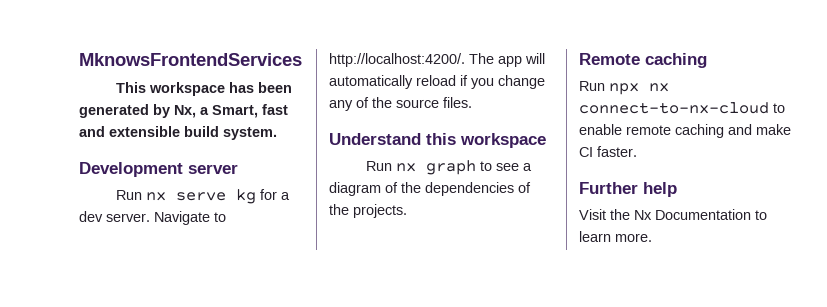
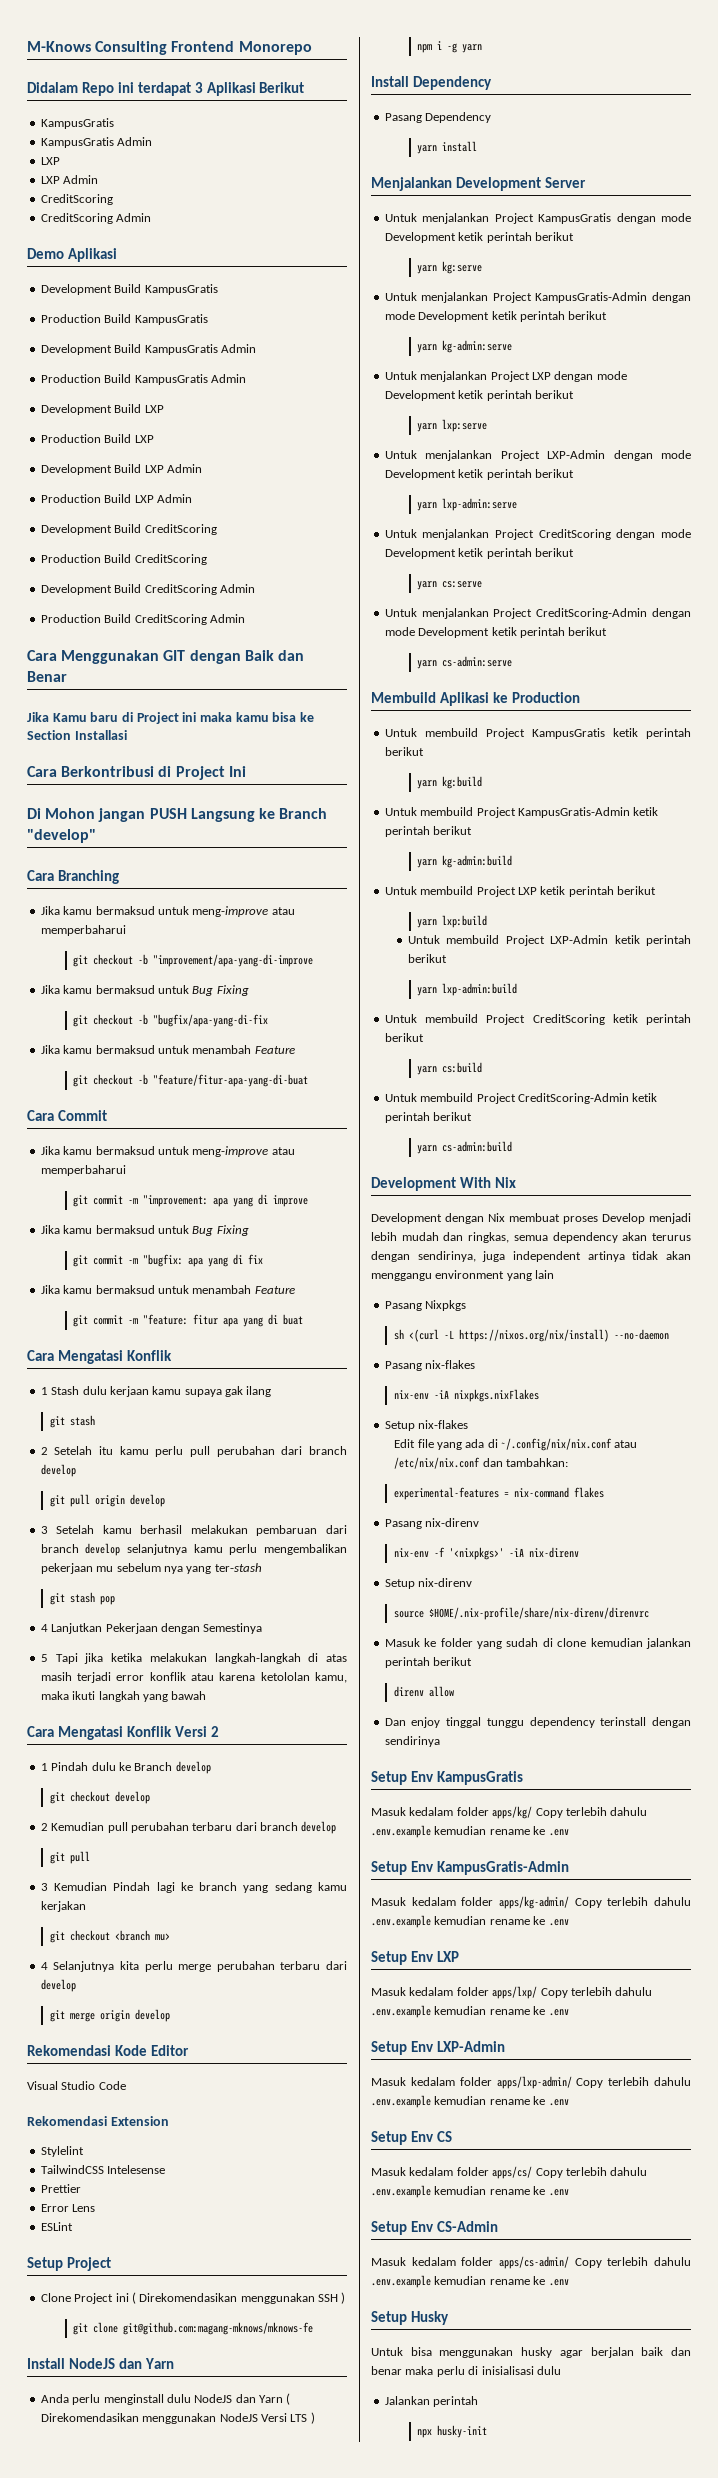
[79,53,302,66] [116,82,293,96] [79,104,288,118] [79,126,277,140] [79,162,238,177] [116,189,291,204] [79,211,226,225] [329,53,545,67] [329,75,545,89] [329,97,472,111] [329,133,546,148] [366,160,533,175] [329,182,531,196] [329,204,407,218] [579,53,707,68] [579,81,669,95] [579,102,785,114] [579,124,791,138] [579,146,637,157] [579,182,677,197] [579,209,767,220] [579,231,652,242] MknowsFrontendServices // This workspace has been generated by Nx, a Smart, fast and extensible build system. // Development server // Run nx serve kg for a dev server. Navigate to http://localhost:4200/. The app will automatically reload if you change any of the source files. // Understand this workspace // Run nx graph to see a diagram of the dependencies of the projects. // Remote caching // Run npx nx connect-to-nx-cloud to enable remote caching and make CI faster. // Further help // Visit the Nx Documentation to learn more. -> [27,41,312,55] [27,82,305,96] [40,118,114,129] [40,137,153,148] [40,157,60,165] [40,175,99,184] [40,194,113,205] [40,213,152,224] [27,248,117,262] [40,284,218,295] [40,314,208,325] [40,344,256,355] [40,374,246,385] [40,404,164,415] [40,434,154,443] [40,464,202,475] [40,494,192,503] [40,524,217,535] [40,554,207,565] [40,584,255,595] [40,614,245,625] [27,650,304,664] [27,671,67,682] [27,712,314,724] [27,730,127,740] [27,766,246,780] [27,808,328,822] [27,829,96,843] [27,870,119,884] [40,906,295,917] [40,925,126,936] [73,954,314,967] [40,985,249,996] [73,1014,269,1027] [40,1045,295,1054] [73,1074,309,1087] [27,1110,107,1121] [40,1146,295,1157] [40,1165,126,1176] [73,1194,309,1207] [40,1225,249,1236] [73,1254,264,1267] [40,1285,295,1294] [73,1314,304,1327] [27,1350,172,1364] [40,1386,272,1397] [50,1415,96,1428] [40,1446,347,1457] [40,1464,76,1477] [50,1494,166,1507] [40,1525,347,1536] [40,1543,347,1556] [40,1563,262,1574] [50,1592,116,1605] [40,1623,263,1634] [40,1653,347,1664] [40,1672,347,1683] [40,1691,207,1702] [27,1726,219,1740] [40,1761,211,1774] [50,1791,151,1804] [40,1821,337,1834] [50,1851,91,1864] [40,1882,347,1893] [40,1901,86,1912] [50,1930,171,1943] [40,1961,347,1972] [40,1979,76,1992] [50,2009,171,2022] [27,2045,189,2056] [27,2081,126,2090] [27,2116,169,2126] [40,2146,84,2157] [40,2165,166,2174] [40,2184,81,2193] [40,2204,96,2212] [40,2222,73,2231] [27,2257,111,2271] [40,2292,346,2304] [73,2322,314,2335] [27,2358,174,2369] [40,2393,291,2405] [40,2412,315,2424] [417,41,483,53] [371,76,492,90] [384,112,492,123] [417,141,478,154] [371,177,586,191] [384,213,691,224] [384,232,574,243] [417,261,483,274] [384,292,691,303] [384,311,608,322] [417,340,513,353] [384,371,627,382] [384,390,574,401] [417,419,488,432] [384,450,691,461] [384,469,574,480] [417,498,518,511] [384,529,691,540] [384,548,574,559] [417,581,483,590] [384,608,691,619] [384,627,608,638] [417,656,513,669] [371,692,580,706] [384,728,691,739] [384,747,424,756] [417,776,483,789] [384,807,659,818] [384,826,473,837] [417,855,513,868] [384,886,656,897] [417,915,488,928] [407,935,691,946] [407,954,447,963] [417,983,518,996] [384,1014,691,1025] [384,1033,424,1042] [417,1062,483,1075] [384,1093,658,1104] [384,1112,473,1123] [417,1141,513,1154] [371,1177,516,1191] [371,1213,691,1224] [371,1232,691,1243] [371,1251,691,1262] [371,1270,555,1281] [384,1300,467,1311] [394,1329,670,1342] [384,1360,476,1371] [394,1389,540,1402] [384,1420,469,1431] [394,1438,638,1451] [394,1457,568,1469] [394,1487,605,1500] [384,1518,480,1529] [394,1547,580,1560] [384,1578,473,1589] [394,1607,650,1620] [384,1638,691,1649] [384,1657,473,1668] [394,1686,455,1697] [384,1717,691,1728] [384,1736,440,1747] [371,1771,523,1785] [371,1806,648,1819] [371,1825,569,1838] [371,1861,569,1875] [371,1896,691,1909] [371,1915,569,1928] [371,1951,459,1965] [371,1986,653,1999] [371,2005,569,2018] [371,2041,505,2055] [371,2076,691,2089] [371,2095,569,2108] [371,2131,452,2145] [371,2166,648,2179] [371,2185,569,2198] [371,2221,498,2235] [371,2256,691,2269] [371,2275,569,2288] [371,2311,449,2325] [371,2347,691,2358] [371,2366,561,2377] [384,2396,479,2407] [417,2425,488,2438] M-Knows Consulting Frontend Monorepo // Didalam Repo ini terdapat 3 Aplikasi Berikut // KampusGratis // KampusGratis Admin // LXP // LXP Admin // CreditScoring // CreditScoring Admin // Demo Aplikasi // Development Build KampusGratis // Production Build KampusGratis // Development Build KampusGratis Admin // Production Build KampusGratis Admin // Development Build LXP // Production Build LXP // Development Build LXP Admin // Production Build LXP Admin // Development Build CreditScoring // Production Build CreditScoring // Development Build CreditScoring Admin // Production Build CreditScoring Admin // Cara Menggunakan GIT dengan Baik dan Benar // Jika Kamu baru di Project ini maka kamu bisa ke Section Installasi // Cara Berkontribusi di Project Ini // Di Mohon jangan PUSH Langsung ke Branch "develop" // Cara Branching // Jika kamu bermaksud untuk meng-improve atau memperbaharui // git checkout -b "improvement/apa-yang-di-improve // Jika kamu bermaksud untuk Bug Fixing // git checkout -b "bugfix/apa-yang-di-fix // Jika kamu bermaksud untuk menambah Feature // git checkout -b "feature/fitur-apa-yang-di-buat // Cara Commit // Jika kamu bermaksud untuk meng-improve atau memperbaharui // git commit -m "improvement: apa yang di improve // Jika kamu bermaksud untuk Bug Fixing // git commit -m "bugfix: apa yang di fix // Jika kamu bermaksud untuk menambah Feature // git commit -m "feature: fitur apa yang di buat // Cara Mengatasi Konflik // 1 Stash dulu kerjaan kamu supaya gak ilang // git stash // 2 Setelah itu kamu perlu pull perubahan dari branch develop // git pull origin develop // 3 Setelah kamu berhasil melakukan pembaruan dari branch develop selanjutnya kamu perlu mengembalikan pekerjaan mu sebelum nya yang ter-stash // git stash pop // 4 Lanjutkan Pekerjaan dengan Semestinya // 5 Tapi jika ketika melakukan langkah-langkah di atas masih terjadi error konflik atau karena ketololan kamu, maka ikuti langkah yang bawah // Cara Mengatasi Konflik Versi 2 // 1 Pindah dulu ke Branch develop // git checkout develop // 2 Kemudian pull perubahan terbaru dari branch develop // git pull // 3 Kemudian Pindah lagi ke branch yang sedang kamu kerjakan // git checkout <branch mu> // 4 Selanjutnya kita perlu merge perubahan terbaru dari develop // git merge origin develop // Rekomendasi Kode Editor // Visual Studio Code // Rekomendasi Extension // Stylelint // TailwindCSS Intelesense // Prettier // Error Lens // ESLint // Setup Project // Clone Project ini ( Direkomendasikan menggunakan SSH ) // git clone git@github.com:magang-mknows/mknows-fe // Install NodeJS dan Yarn // Anda perlu menginstall dulu NodeJS dan Yarn ( Direkomendasikan menggunakan NodeJS Versi LTS ) // npm i -g yarn // Install Dependency // Pasang Dependency // yarn install // Menjalankan Development Server // Untuk menjalankan Project KampusGratis dengan mode Development ketik perintah berikut // yarn kg:serve // Untuk menjalankan Project KampusGratis-Admin dengan mode Development ketik perintah berikut // yarn kg-admin:serve // Untuk menjalankan Project LXP dengan mode Development ketik perintah berikut // yarn lxp:serve // Untuk menjalankan Project LXP-Admin dengan mode Development ketik perintah berikut // yarn lxp-admin:serve // Untuk menjalankan Project CreditScoring dengan mode Development ketik perintah berikut // yarn cs:serve // Untuk menjalankan Project CreditScoring-Admin dengan mode Development ketik perintah berikut // yarn cs-admin:serve // Membuild Aplikasi ke Production // Untuk membuild Project KampusGratis ketik perintah berikut // yarn kg:build // Untuk membuild Project KampusGratis-Admin ketik perintah berikut // yarn kg-admin:build // Untuk membuild Project LXP ketik perintah berikut // yarn lxp:build // Untuk membuild Project LXP-Admin ketik perintah berikut // yarn lxp-admin:build // Untuk membuild Project CreditScoring ketik perintah berikut // yarn cs:build // Untuk membuild Project CreditScoring-Admin ketik perintah berikut // yarn cs-admin:build // Development With Nix // Development dengan Nix membuat proses Develop menjadi lebih mudah dan ringkas, semua dependency akan terurus dengan sendirinya, juga independent artinya tidak akan menggangu environment yang lain // Pasang Nixpkgs // sh <(curl -L https://nixos.org/nix/install) --no-daemon // Pasang nix-flakes // nix-env -iA nixpkgs.nixFlakes // Setup nix-flakes // Edit file yang ada di ~/.config/nix/nix.conf atau /etc/nix/nix.conf dan tambahkan: // experimental-features = nix-command flakes // Pasang nix-direnv // nix-env -f '<nixpkgs>' -iA nix-direnv // Setup nix-direnv // source $HOME/.nix-profile/share/nix-direnv/direnvrc // Masuk ke folder yang sudah di clone kemudian jalankan perintah berikut // direnv allow // Dan enjoy tinggal tunggu dependency terinstall dengan sendirinya // Setup Env KampusGratis // Masuk kedalam folder apps/kg/ Copy terlebih dahulu .env.example kemudian rename ke .env // Setup Env KampusGratis-Admin // Masuk kedalam folder apps/kg-admin/ Copy terlebih dahulu .env.example kemudian rename ke .env // Setup Env LXP // Masuk kedalam folder apps/lxp/ Copy terlebih dahulu .env.example kemudian rename ke .env // Setup Env LXP-Admin // Masuk kedalam folder apps/lxp-admin/ Copy terlebih dahulu .env.example kemudian rename ke .env // Setup Env CS // Masuk kedalam folder apps/cs/ Copy terlebih dahulu .env.example kemudian rename ke .env // Setup Env CS-Admin // Masuk kedalam folder apps/cs-admin/ Copy terlebih dahulu .env.example kemudian rename ke .env // Setup Husky // Untuk bisa menggunakan husky agar berjalan baik dan benar maka perlu di inisialisasi dulu // Jalankan perintah // npx husky-init

